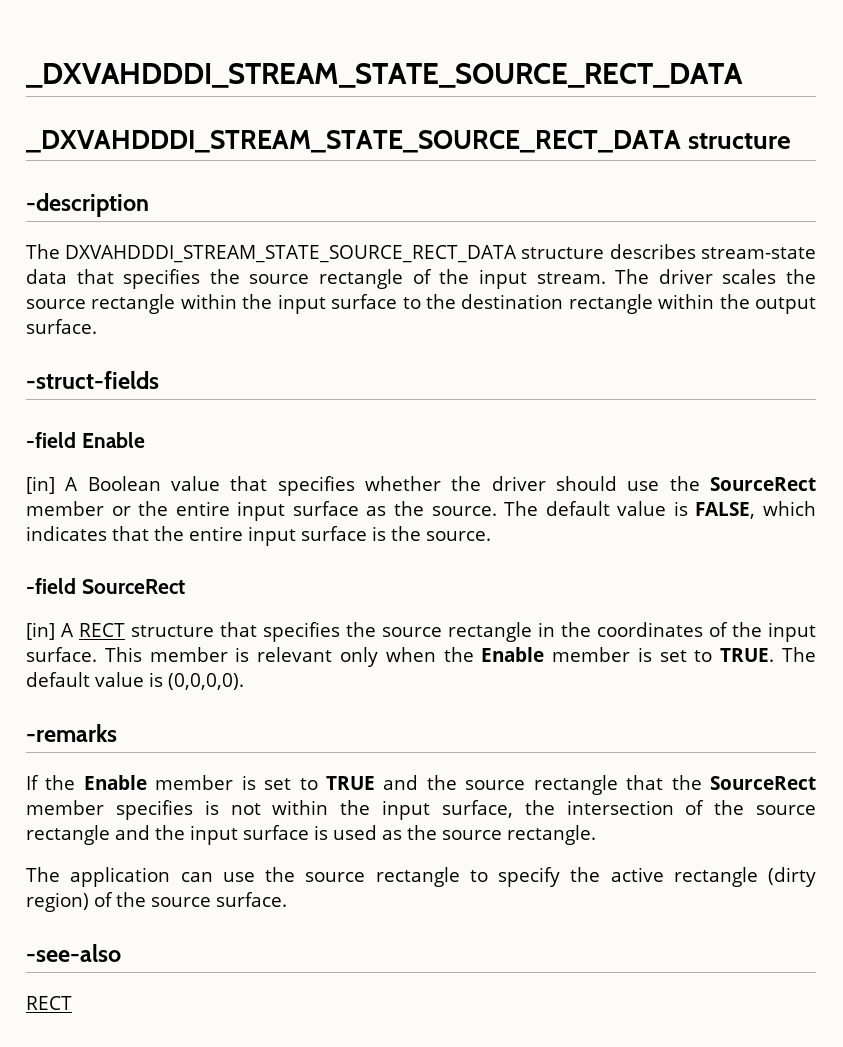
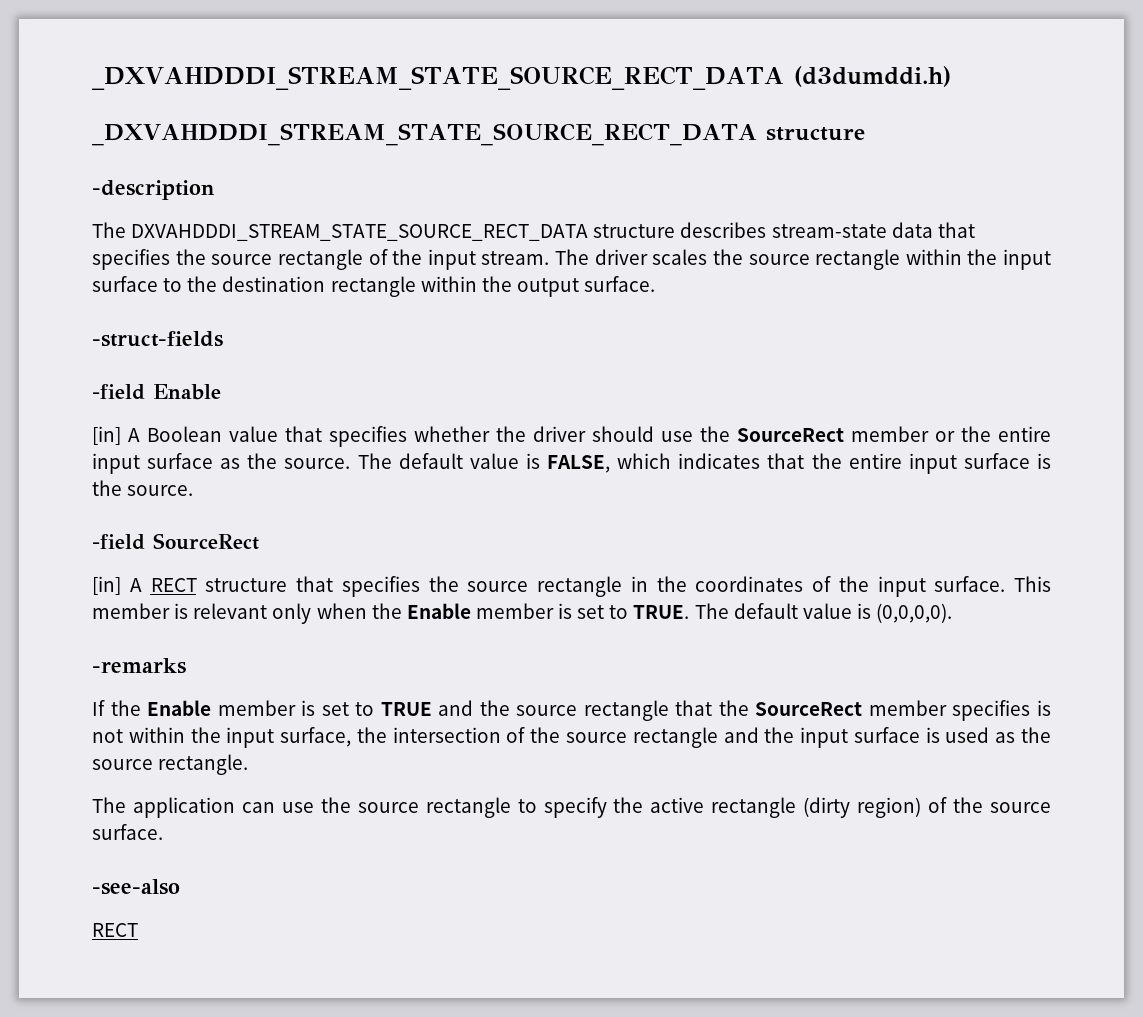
[25,63,743,88] _DXVAHDDDI_STREAM_STATE_SOURCE_RECT_DATA -> [92,66,951,90] _DXVAHDDDI_STREAM_STATE_SOURCE_RECT_DATA (d3dumddi.h)

